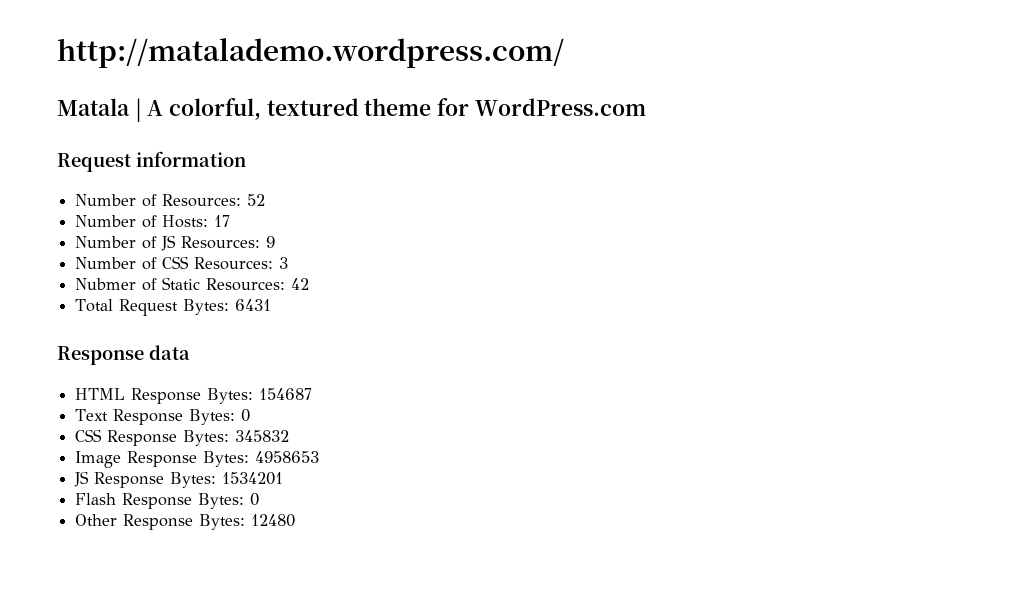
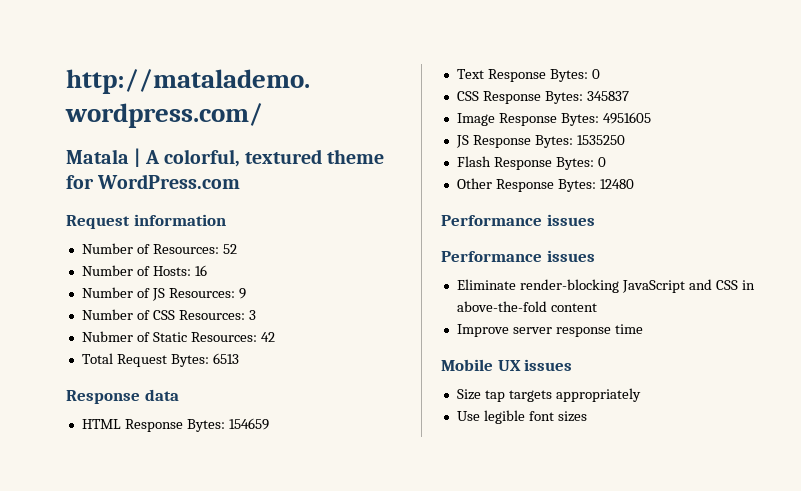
[214,215,231,227] 17 -> [194,265,207,276] 16
[235,299,272,311] 6431 -> [212,353,239,364] 6513
[259,388,313,400] 154687 -> [228,418,269,430] 154659
[235,430,290,442] 345832 -> [586,91,629,101] 345837
[255,451,320,463] 4958653 -> [602,112,651,124] 4951605
[222,472,284,485] 1534201 -> [576,135,625,145] 1535250
(296, 520) none -> [441,214,595,226] [441,250,595,262] [456,279,755,293] [456,301,597,312] [456,324,643,337] [441,359,573,371] [456,388,641,402] [456,410,587,424] // Performance issues // Performance issues // Eliminate render-blocking JavaScript and CSS in above-the-fold content // Improve server response time // Mobile UX issues // Size tap targets appropriately // Use legible font sizes

